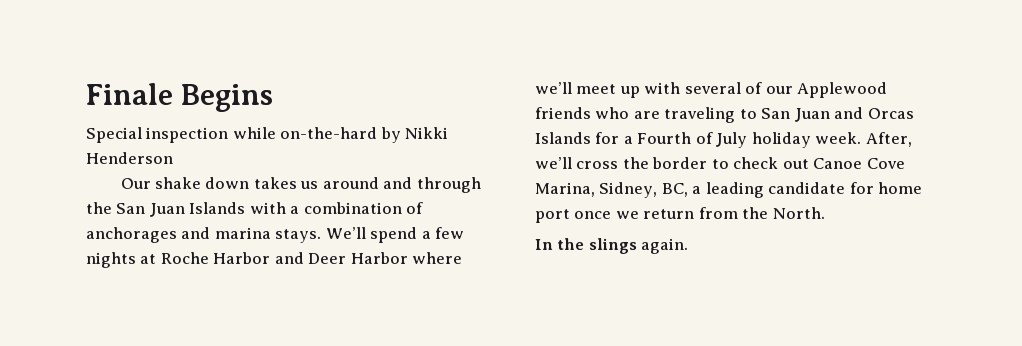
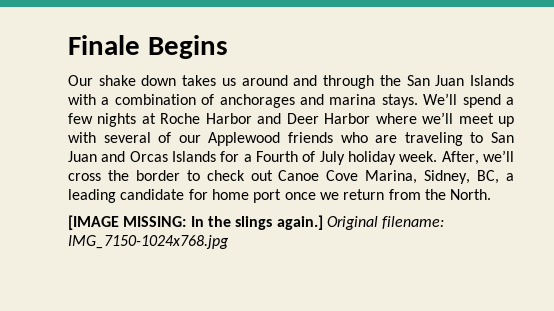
[86,127,449,143] [86,152,173,164] // Special inspection while on-the-hard by Nikki Henderson -> (228, 47) none
(825, 213) none -> [68,215,187,230] [IMAGE MISSING:
[641,238,689,254] again. -> [276,215,445,230] [68,235,229,249] again.] Original filename: IMG_7150-1024x768.jpg

